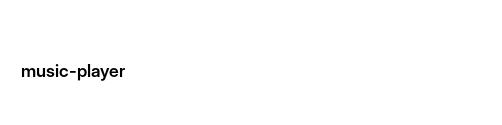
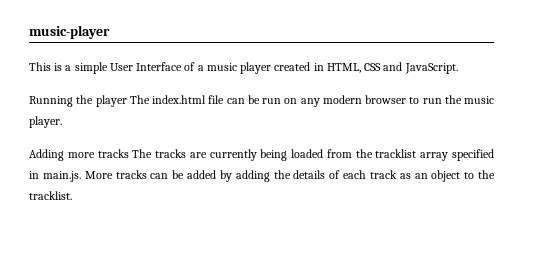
(125, 72) none -> [29,62,458,74] [29,95,494,107] [29,116,62,128] [29,149,495,161] [29,170,495,182] [29,191,72,200] // This is a simple User Interface of a music player created in HTML, CSS and JavaScript. // Running the player The index.html file can be run on any modern browser to run the music player. // Adding more tracks The tracks are currently being loaded from the tracklist array specified in main.js. More tracks can be added by adding the details of each track as an object to the tracklist.

